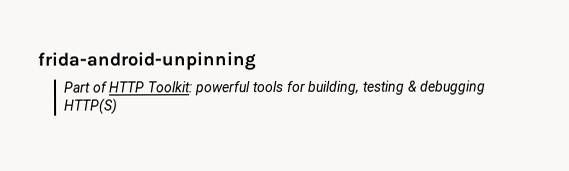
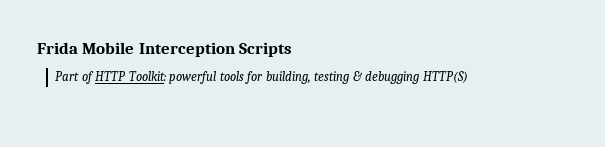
[37,51,256,71] frida-android-unpinning -> [37,42,293,57] Frida Mobile Interception Scripts

